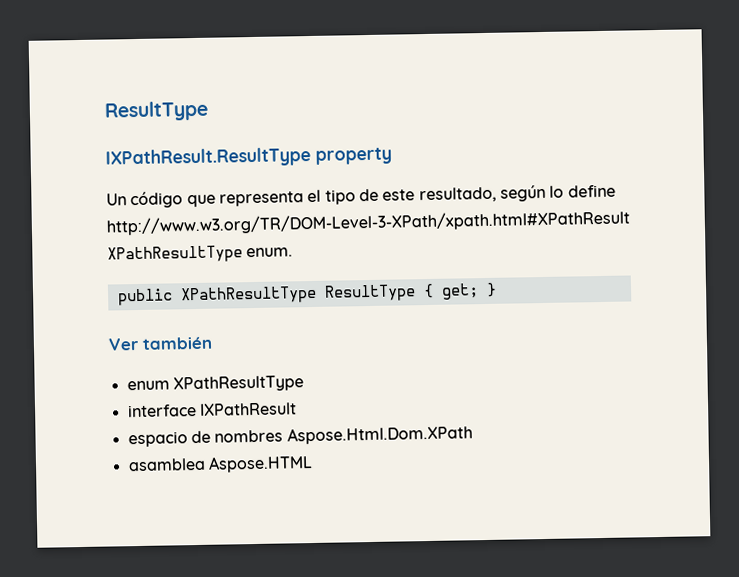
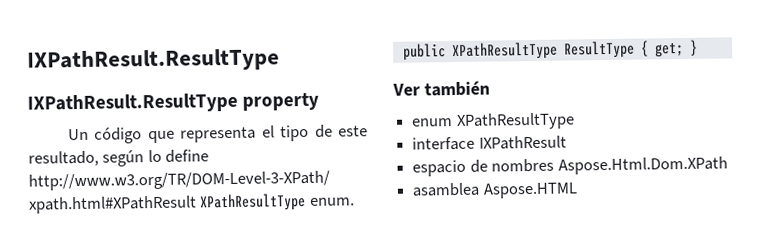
[104,100,209,122] ResultType -> [27,48,280,73] IXPathResult.ResultType

